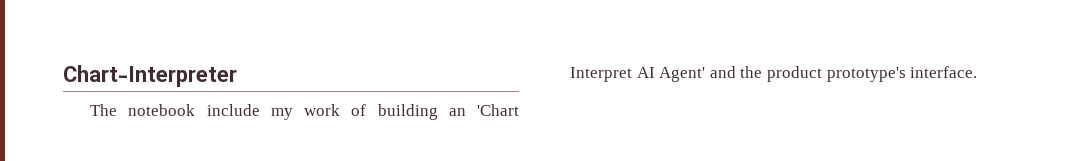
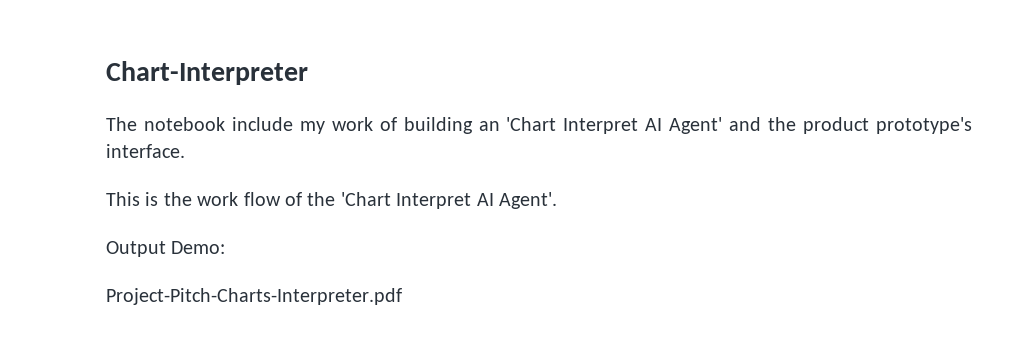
(978, 72) none -> [106,192,557,209] [106,241,226,257] [106,288,402,305] // This is the work flow of the 'Chart Interpret AI Agent'. // Output Demo: // Project-Pitch-Charts-Interpreter.pdf

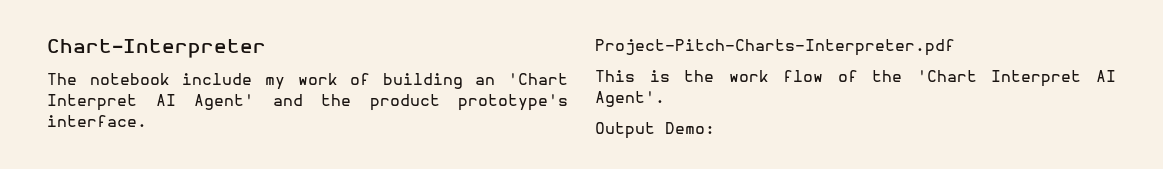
(185, 151) none -> [595,39,955,56] // Project-Pitch-Charts-Interpreter.pdf
[106,288,402,305] // Project-Pitch-Charts-Interpreter.pdf -> (715, 128) none

